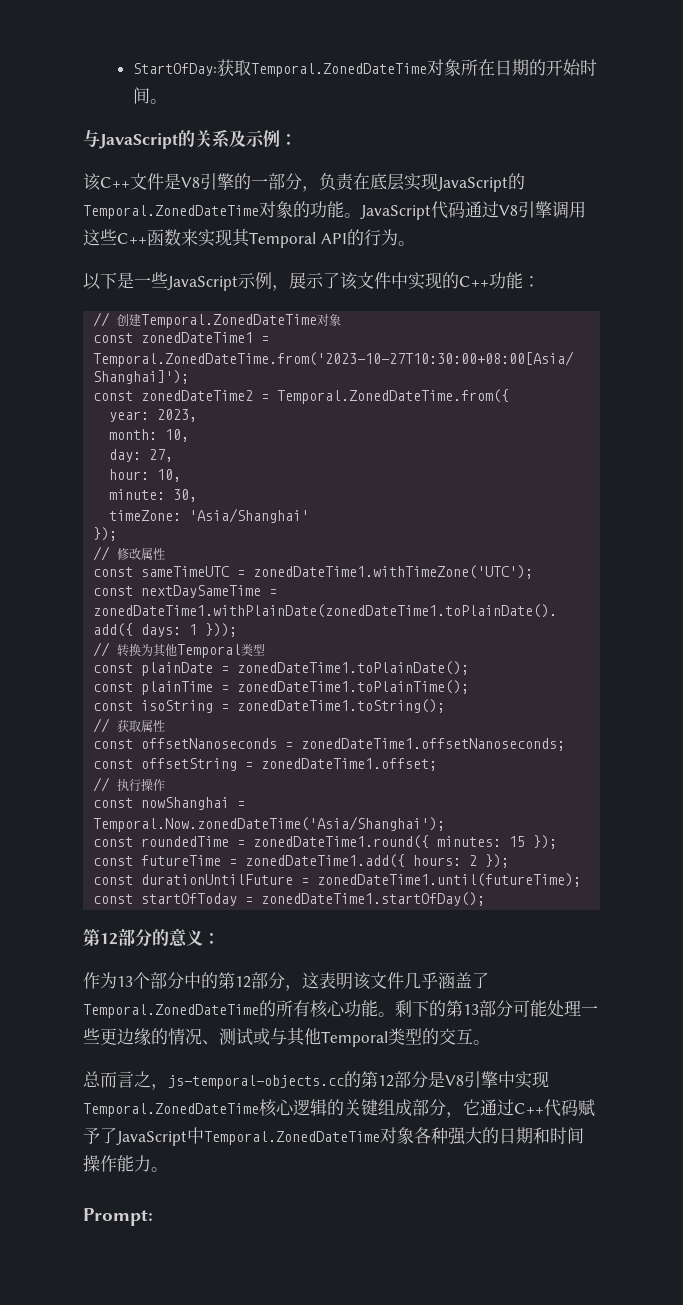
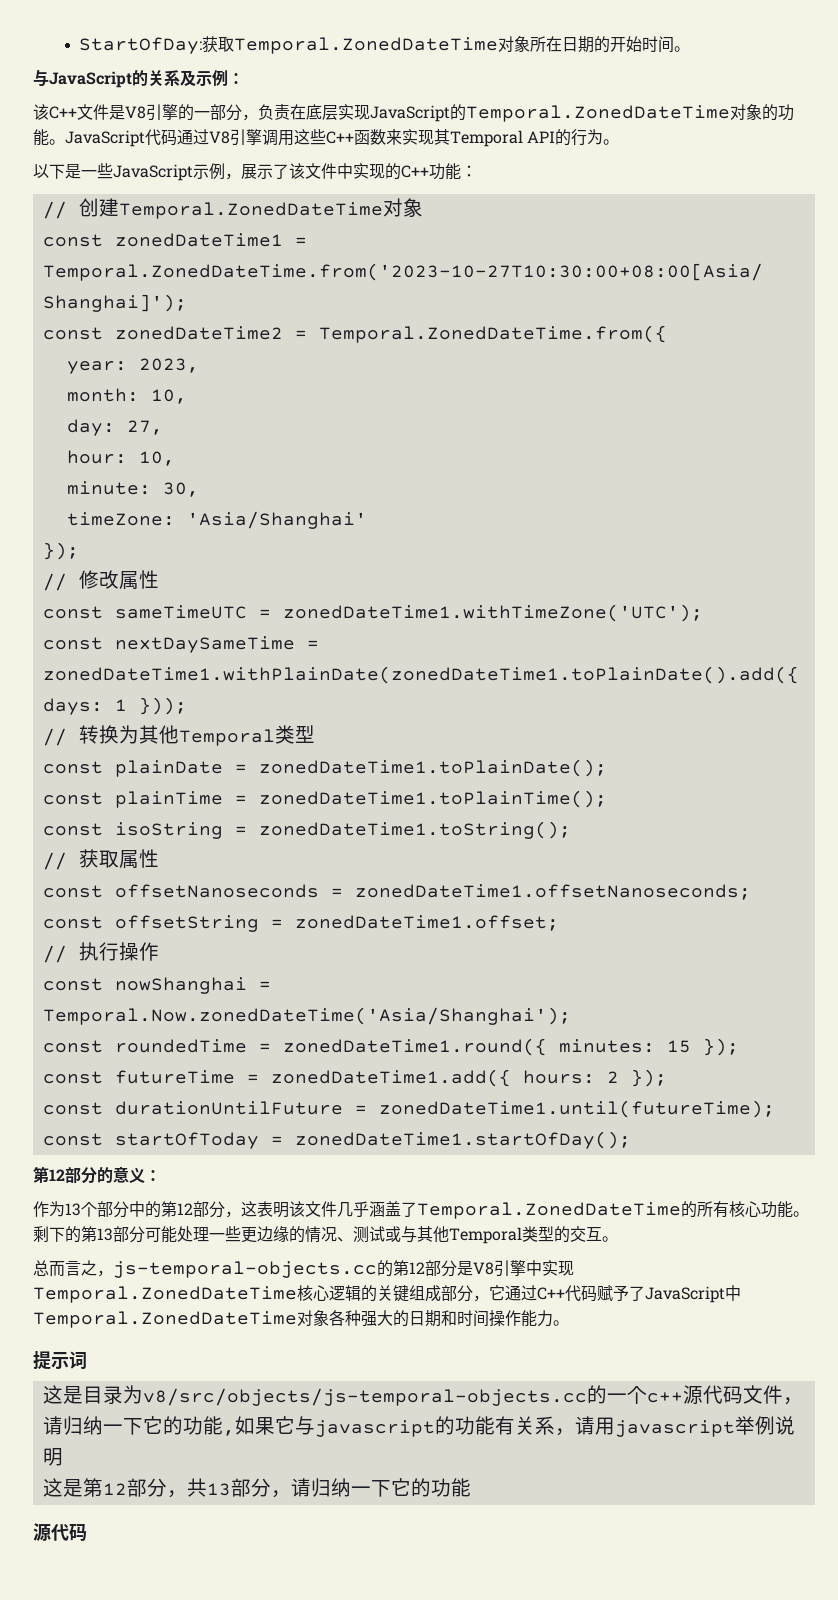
[83,1208,153,1226] Prompt: -> [33,1350,87,1370] [42,1385,803,1406] [42,1416,795,1437] [42,1448,63,1466] [42,1478,471,1498] [33,1523,87,1541] 提示词 // 这是目录为v8/src/objects/js-temporal-objects.cc的一个c++源代码文件，请归纳一下它的功能,如果它与javascript的功能有关系，请用javascript举例说明 // 这是第12部分，共13部分，请归纳一下它的功能 // 源代码

